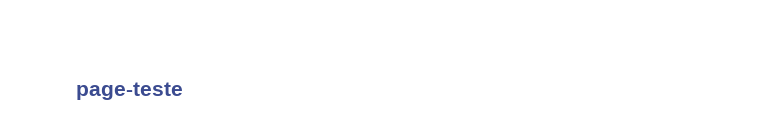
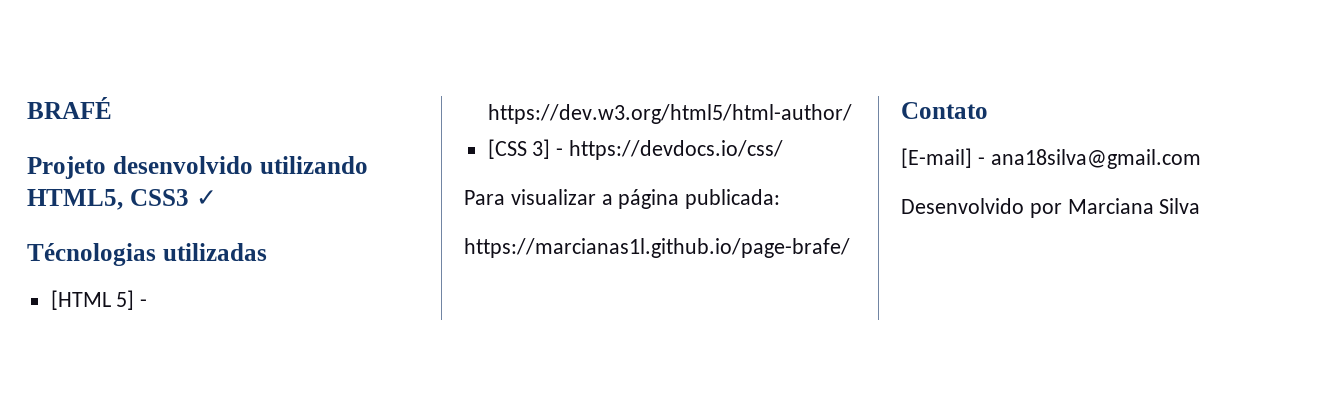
[76,82,183,100] page-teste -> [27,97,112,119] [27,156,368,179] [27,189,217,210] [27,243,267,266] [50,290,148,310] [487,104,852,124] [487,139,784,160] [464,189,781,209] [464,238,850,258] [901,102,988,119] [901,148,1201,169] [901,198,1201,218] BRAFÉ // Projeto desenvolvido utilizando HTML5, CSS3 ✓ // Técnologias utilizadas // [HTML 5] - https://dev.w3.org/html5/html-author/ // [CSS 3] - https://devdocs.io/css/ // Para visualizar a página publicada: // https://marcianas1l.github.io/page-brafe/ // Contato // [E-mail] - ana18silva@gmail.com // Desenvolvido por Marciana Silva

